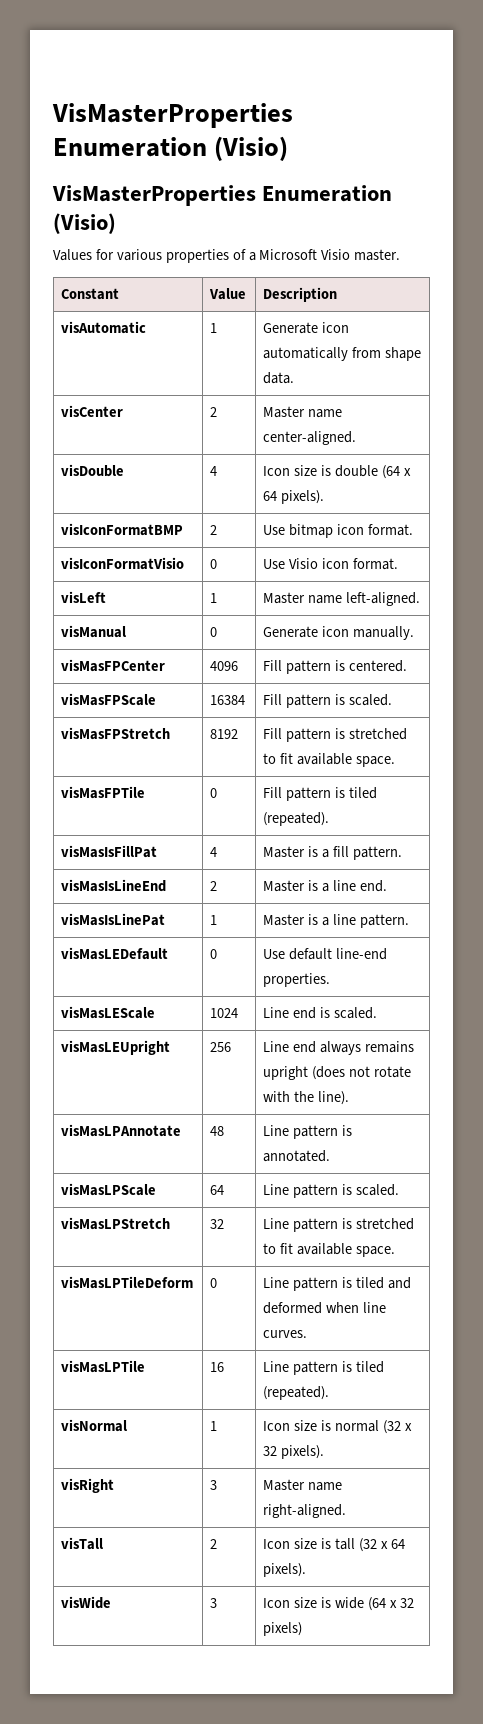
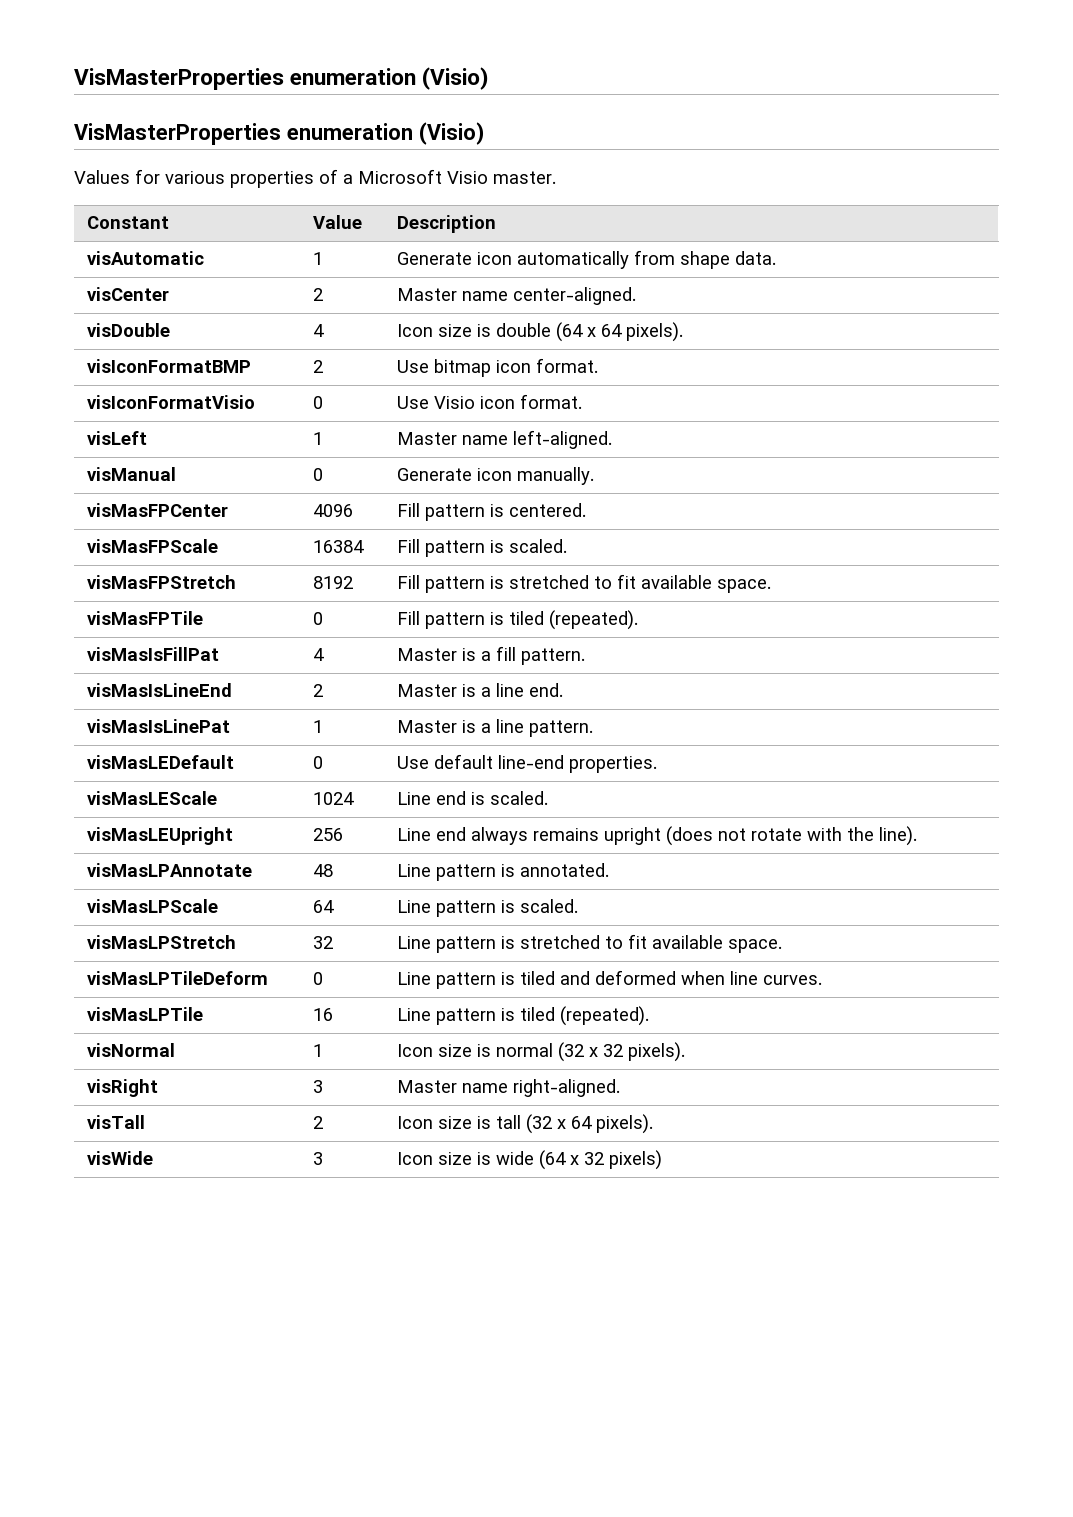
[52,103,293,128] [53,137,207,157] VisMasterProperties Enumeration -> [74,68,417,90] VisMasterProperties enumeration
[262,185,393,202] Enumeration -> [286,123,413,140] enumeration

